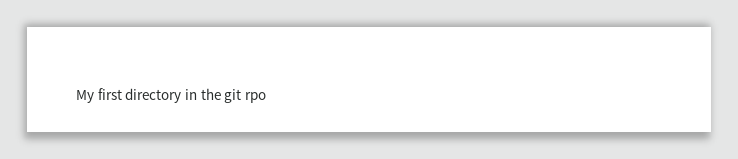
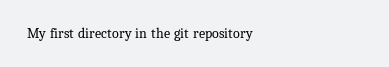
[244,92,266,103] rpo -> [192,28,253,41] repository

